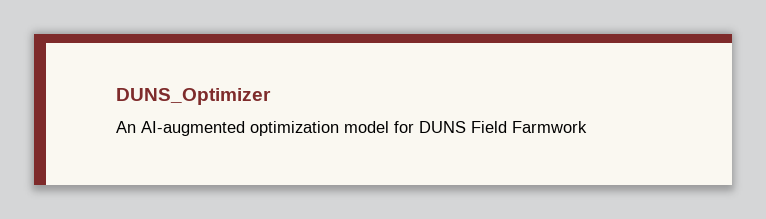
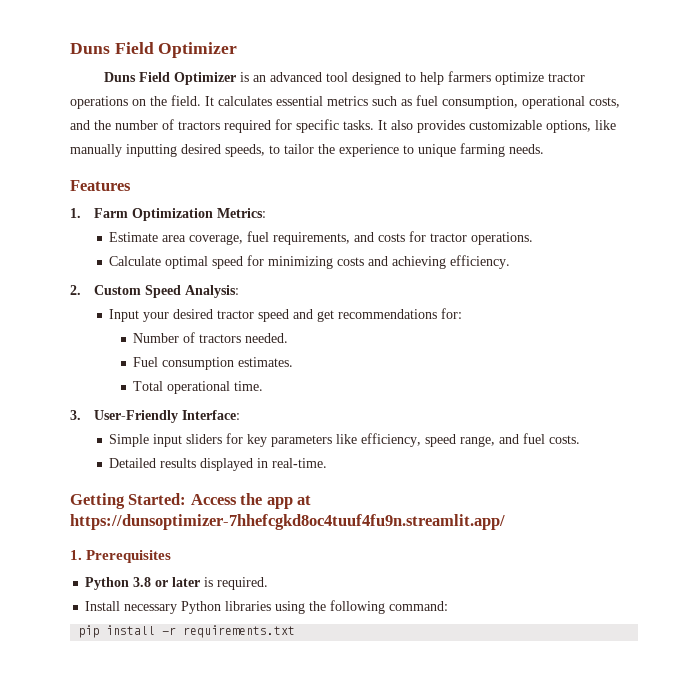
[116,88,271,105] [116,121,587,136] DUNS_Optimizer // An AI-augmented optimization model for DUNS Field Farmwork -> [70,42,238,58] [104,71,586,85] [70,95,620,109] [70,119,616,133] [70,143,544,157] [70,180,131,191] [70,208,266,221] [109,231,534,245] [109,255,511,269] [70,285,239,298] [109,308,463,322] [133,332,289,343] [133,357,294,370] [133,381,264,394] [70,410,240,423] [109,433,581,447] [109,458,328,471] [70,493,312,509] [70,514,505,530] [70,550,172,563] [85,577,269,590] [85,600,449,614] [78,625,296,638] Duns Field Optimizer // Duns Field Optimizer is an advanced tool designed to help farmers optimize tractor operations on the field. It calculates essential metrics such as fuel consumption, operational costs, and the number of tractors required for specific tasks. It also provides customizable options, like manually inputting desired speeds, to tailor the experience to unique farming needs. // Features // 1. Farm Optimization Metrics: // Estimate area coverage, fuel requirements, and costs for tractor operations. // Calculate optimal speed for minimizing costs and achieving efficiency. // 2. Custom Speed Analysis: // Input your desired tractor speed and get recommendations for: // Number of tractors needed. // Fuel consumption estimates. // Total operational time. // 3. User-Friendly Interface: // Simple input sliders for key parameters like efficiency, speed range, and fuel costs. // Detailed results displayed in real-time. // Getting Started: Access the app at https://dunsoptimizer-7hhefcgkd8oc4tuuf4fu9n.streamlit.app/ // 1. Prerequisites // Python 3.8 or later is required. // Install necessary Python libraries using the following command: // pip install -r requirements.txt

